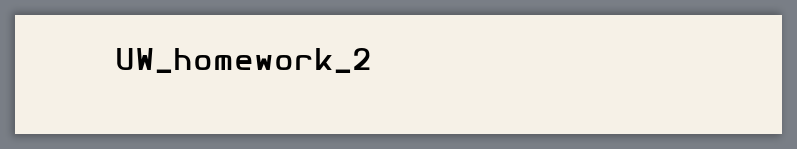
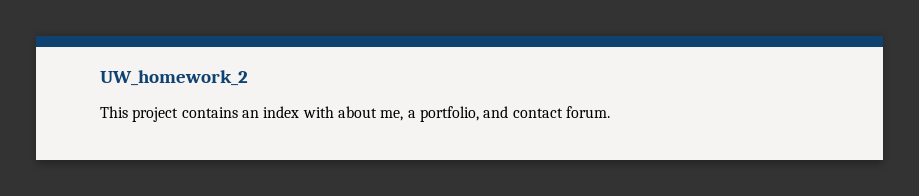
(372, 60) none -> [100,106,610,122] // This project contains an index with about me, a portfolio, and contact forum.

